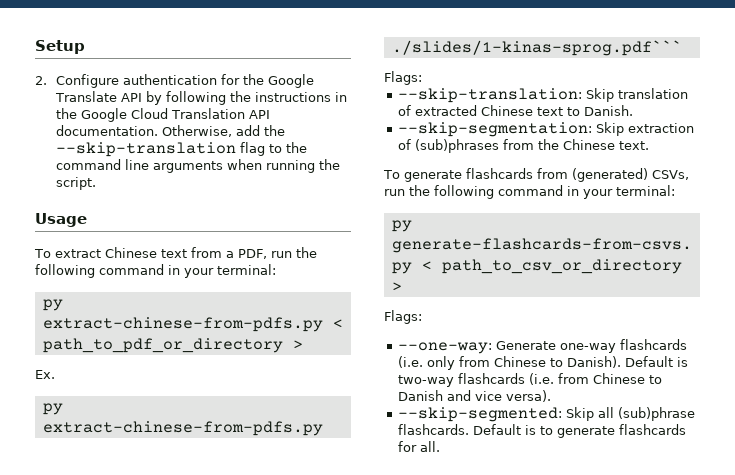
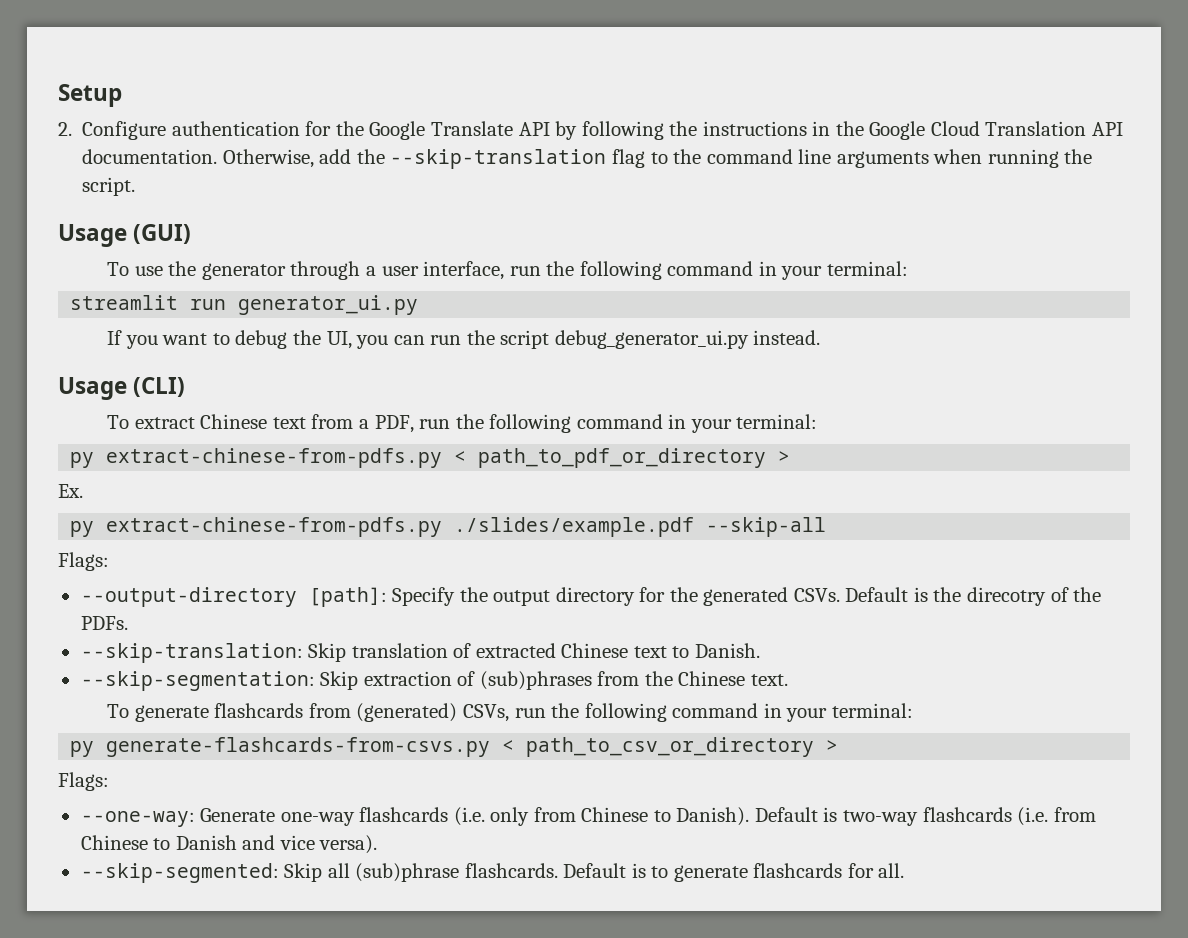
(87, 220) none -> [133,224,192,244] [107,261,908,280] [70,295,419,315] [107,330,821,349] [58,377,186,400] (GUI) // To use the generator through a user interface, run the following command in your terminal: // streamlit run generator_ui.py // If you want to debug the UI, you can run the script debug_generator_ui.py instead. // Usage (CLI)
[391,40,682,56] [384,71,422,85] ./slides/1-kinas-sprog.pdf``` // Flags: -> [454,517,827,537] [58,552,109,571] [80,587,1102,607] [80,616,128,630] ./slides/example.pdf --skip-all // Flags: // --output-directory [path]: Specify the output directory for the generated CSVs. Default is the direcotry of the PDFs.

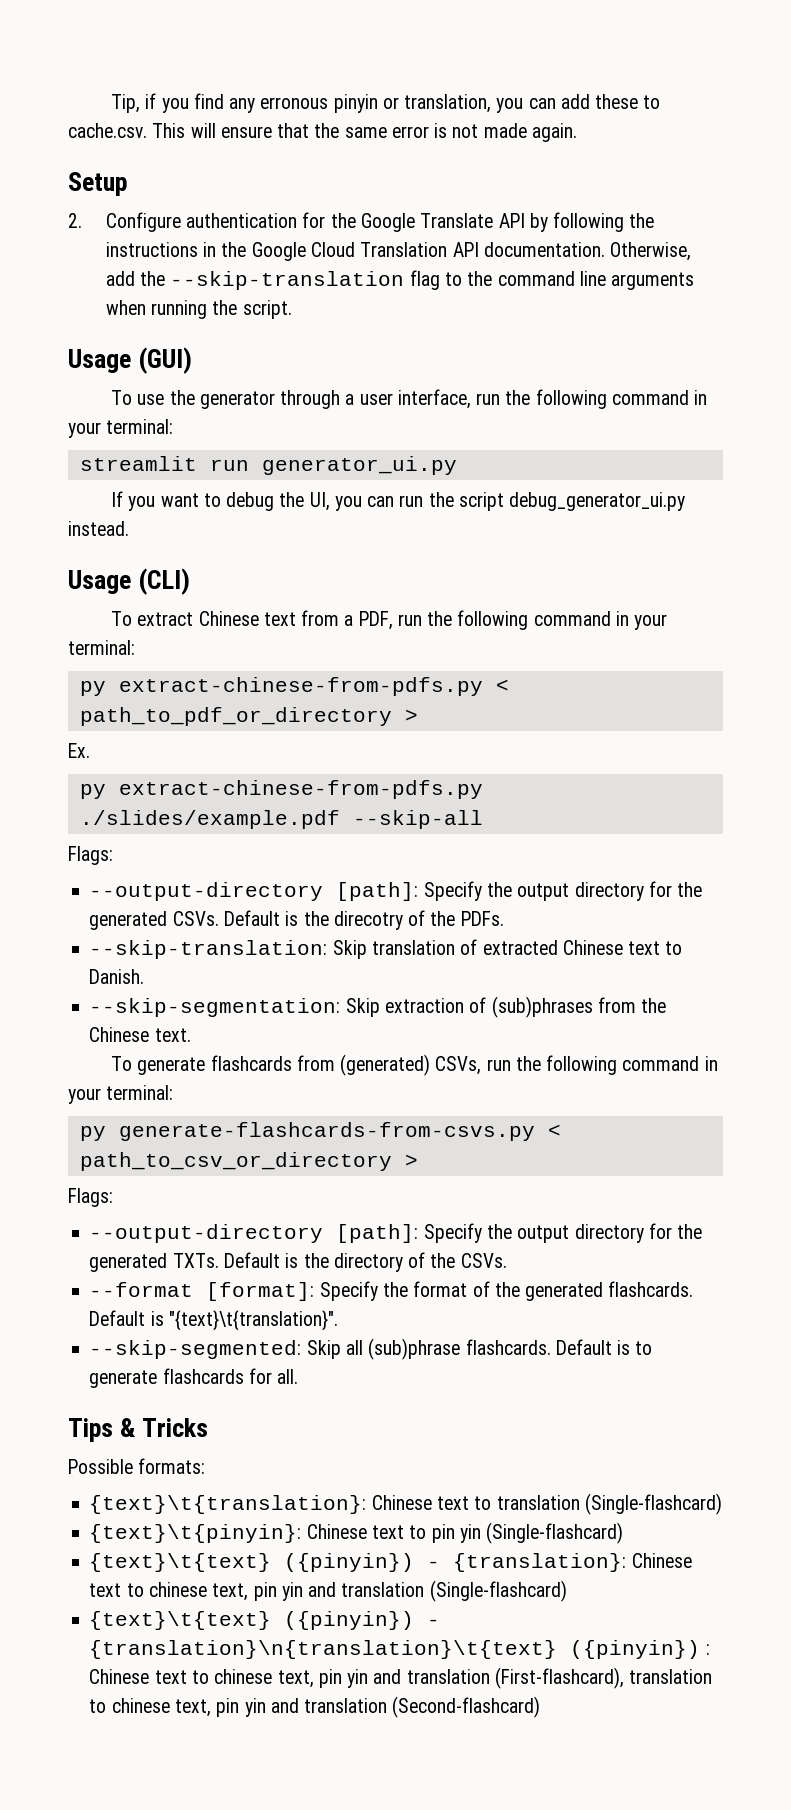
(58, 95) none -> [111,93,661,113] [68,123,577,142] Tip, if you find any erronous pinyin or translation, you can add these to cache.csv. This will ensure that the same error is not made again. //
[80,807,1096,827] [80,835,378,854] --one-way: Generate one-way flashcards (i.e. only from Chinese to Danish). Default is two-way flashcards (i.e. from Chinese to Danish and vice versa). -> [89,1223,703,1243] [89,1252,507,1272] [89,1281,694,1301] [89,1310,338,1331] --output-directory [path]: Specify the output directory for the generated TXTs. Default is the directory of the CSVs. // --format [format]: Specify the format of the generated flashcards. Default is "{text}\t{translation}".
(905, 870) none -> [68,1418,209,1442] [68,1458,206,1474] [89,1493,722,1515] [89,1522,624,1544] [89,1553,692,1572] [89,1580,567,1602] [89,1611,441,1630] [89,1640,710,1659] [89,1667,713,1689] [89,1696,541,1718] // Tips & Tricks // Possible formats: // {text}\t{translation}: Chinese text to translation (Single-flashcard) // {text}\t{pinyin}: Chinese text to pin yin (Single-flashcard) // {text}\t{text} ({pinyin}) - {translation}: Chinese text to chinese text, pin yin and translation (Single-flashcard) // {text}\t{text} ({pinyin}) - {translation}\n{translation}\t{text} ({pinyin}) : Chinese text to chinese text, pin yin and translation (First-flashcard), translation to chinese text, pin yin and translation (Second-flashcard)

